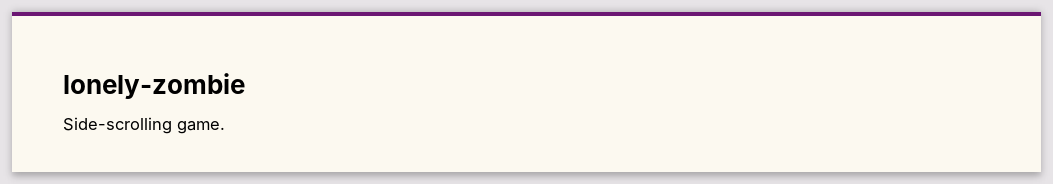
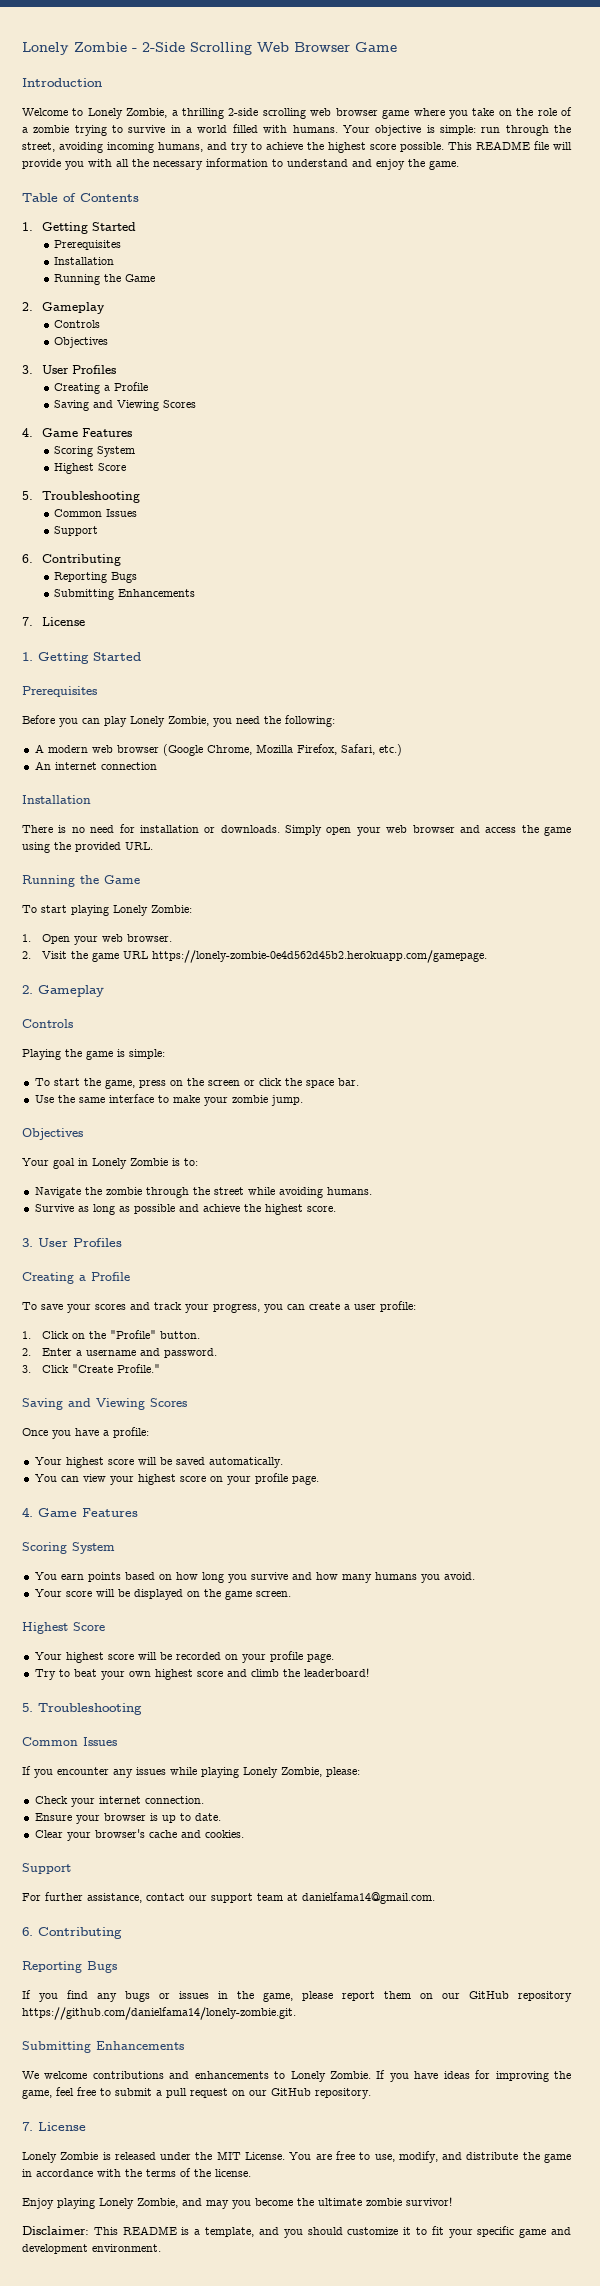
[63,73,245,99] [63,117,225,134] lonely-zombie // Side-scrolling game. -> [22,42,397,55] [22,78,102,87] [22,107,573,119] [22,124,572,136] [22,141,572,153] [22,158,459,170] [22,193,139,202] [22,222,136,234] [54,240,122,250] [54,257,115,265] [54,274,156,285] [22,302,105,314] [54,320,101,328] [54,337,109,348] [22,365,116,374] [54,382,149,394] [54,400,197,411] [22,428,132,437] [54,446,136,457] [54,463,127,474] [22,491,140,503] [54,509,138,517] [54,526,99,536] [22,554,121,566] [54,572,138,583] [54,589,196,600] [22,617,85,626] [22,652,141,664] [22,686,97,697] [22,715,335,727] [34,744,402,756] [34,761,157,770] [22,795,91,804] [22,824,571,836] [22,842,153,853] [22,875,140,887] [22,905,192,916] [22,934,172,945] [22,950,487,963] [22,985,104,997] [22,1019,73,1028] [22,1049,165,1060] [34,1078,359,1089] [34,1094,303,1106] [22,1128,83,1140] [22,1158,198,1169] [34,1187,372,1198] [34,1204,336,1215] [22,1238,122,1247] [22,1272,130,1284] [22,1301,416,1313] [22,1330,200,1339] [22,1348,217,1358] [22,1364,160,1373] [22,1398,187,1410] [22,1427,149,1439] [34,1457,283,1468] [34,1473,319,1485] [22,1507,138,1517] [22,1542,115,1554] [34,1572,475,1583] [34,1589,291,1600] [22,1622,105,1634] [34,1651,334,1663] [34,1668,369,1680] [22,1703,142,1715] [22,1737,117,1746] [22,1766,360,1778] [34,1796,204,1807] [34,1813,221,1824] [34,1829,244,1841] [22,1863,71,1874] [22,1892,435,1904] [22,1927,122,1939] [22,1961,117,1973] [22,1990,572,2002] [22,2007,296,2020] [22,2041,184,2053] [22,2070,572,2082] [22,2087,371,2099] [22,2122,86,2131] [22,2151,571,2163] [22,2168,251,2177] [22,2197,452,2209] [22,2226,571,2238] [22,2244,161,2254] Lonely Zombie - 2-Side Scrolling Web Browser Game // Introduction // Welcome to Lonely Zombie, a thrilling 2-side scrolling web browser game where you take on the role of a zombie trying to survive in a world filled with humans. Your objective is simple: run through the street, avoiding incoming humans, and try to achieve the highest score possible. This README file will provide you with all the necessary information to understand and enjoy the game. // Table of Contents // 1. Getting Started // Prerequisites // Installation // Running the Game // 2. Gameplay // Controls // Objectives // 3. User Profiles // Creating a Profile // Saving and Viewing Scores // 4. Game Features // Scoring System // Highest Score // 5. Troubleshooting // Common Issues // Support // 6. Contributing // Reporting Bugs // Submitting Enhancements // 7. License // 1. Getting Started // Prerequisites // Before you can play Lonely Zombie, you need the following: // A modern web browser (Google Chrome, Mozilla Firefox, Safari, etc.) // An internet connection // Installation // There is no need for installation or downloads. Simply open your web browser and access the game using the provided URL. // Running the Game // To start playing Lonely Zombie: // 1. Open your web browser. // 2. Visit the game URL https://lonely-zombie-0e4d562d45b2.herokuapp.com/gamepage. // 2. Gameplay // Controls // Playing the game is simple: // To start the game, press on the screen or click the space bar. // Use the same interface to make your zombie jump. // Objectives // Your goal in Lonely Zombie is to: // Navigate the zombie through the street while avoiding humans. // Survive as long as possible and achieve the highest score. // 3. User Profiles // Creating a Profile // To save your scores and track your progress, you can create a user profile: // 1. Click on the "Profile" button. // 2. Enter a username and password. // 3. Click "Create Profile." // Saving and Viewing Scores // Once you have a profile: // Your highest score will be saved automatically. // You can view your highest score on your profile page. // 4. Game Features // Scoring System // You earn points based on how long you survive and how many humans you avoid. // Your score will be displayed on the game screen. // Highest Score // Your highest score will be recorded on your profile page. // Try to beat your own highest score and climb the leaderboard! // 5. Troubleshooting // Common Issues // If you encounter any issues while playing Lonely Zombie, please: // Check your internet connection. // Ensure your browser is up to date. // Clear your browser's cache and cookies. // Support // For further assistance, contact our support team at danielfama14@gmail.com. // 6. Contributing // Reporting Bugs // If you find any bugs or issues in the game, please report them on our GitHub repository https://github.com/danielfama14/lonely-zombie.git. // Submitting Enhancements // We welcome contributions and enhancements to Lonely Zombie. If you have ideas for improving the game, feel free to submit a pull request on our GitHub repository. // 7. License // Lonely Zombie is released under the MIT License. You are free to use, modify, and distribute the game in accordance with the terms of the license. // Enjoy playing Lonely Zombie, and may you become the ultimate zombie survivor! // Disclaimer: This README is a template, and you should customize it to fit your specific game and development environment.

